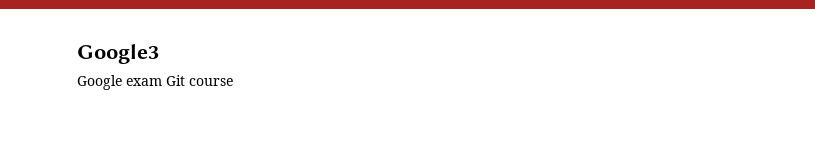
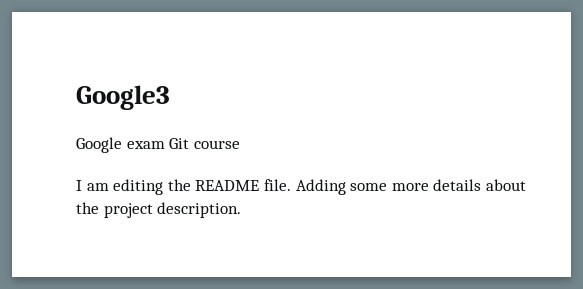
(233, 82) none -> [76,179,526,195] [76,202,242,218] // I am editing the README file. Adding some more details about the project description.

